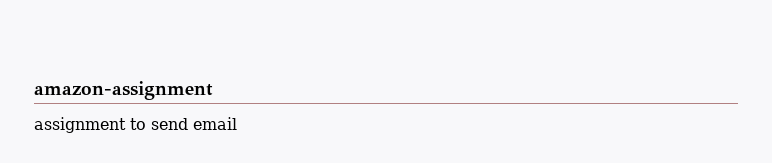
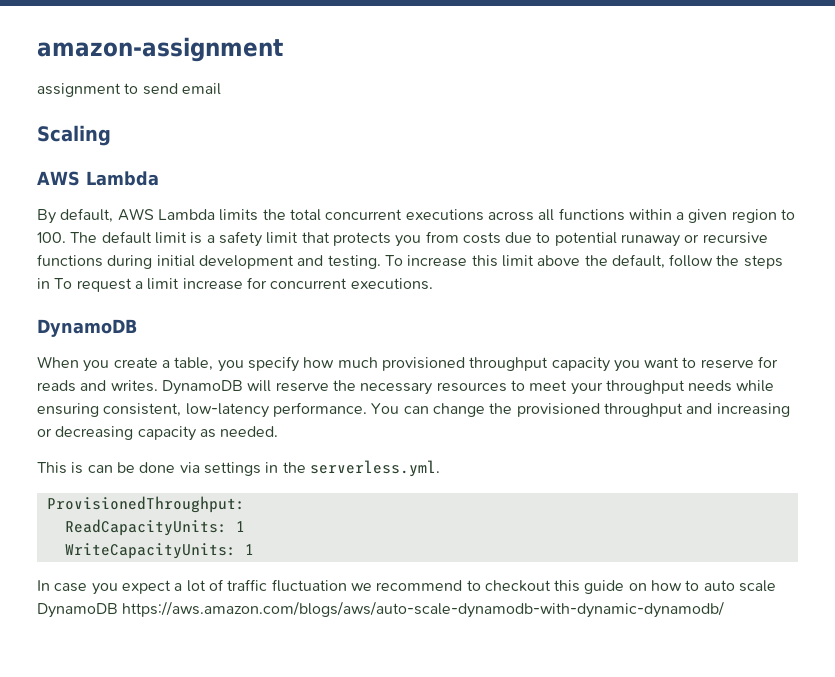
(237, 123) none -> [37,125,111,146] [37,171,159,186] [37,208,796,224] [37,231,768,247] [37,254,783,269] [37,277,433,292] [37,319,137,337] [37,356,779,372] [37,380,775,395] [37,402,790,418] [37,426,279,441] [37,460,440,477] [46,496,245,513] [64,519,245,536] [64,543,254,559] [37,579,777,595] [37,601,725,618] // Scaling // AWS Lambda // By default, AWS Lambda limits the total concurrent executions across all functions within a given region to 100. The default limit is a safety limit that protects you from costs due to potential runaway or recursive functions during initial development and testing. To increase this limit above the default, follow the steps in To request a limit increase for concurrent executions. // DynamoDB // When you create a table, you specify how much provisioned throughput capacity you want to reserve for reads and writes. DynamoDB will reserve the necessary resources to meet your throughput needs while ensuring consistent, low-latency performance. You can change the provisioned throughput and increasing or decreasing capacity as needed. // This is can be done via settings in the serverless.yml. // ProvisionedThroughput: // ReadCapacityUnits: 1 // WriteCapacityUnits: 1 // In case you expect a lot of traffic fluctuation we recommend to checkout this guide on how to auto scale DynamoDB https://aws.amazon.com/blogs/aws/auto-scale-dynamodb-with-dynamic-dynamodb/

